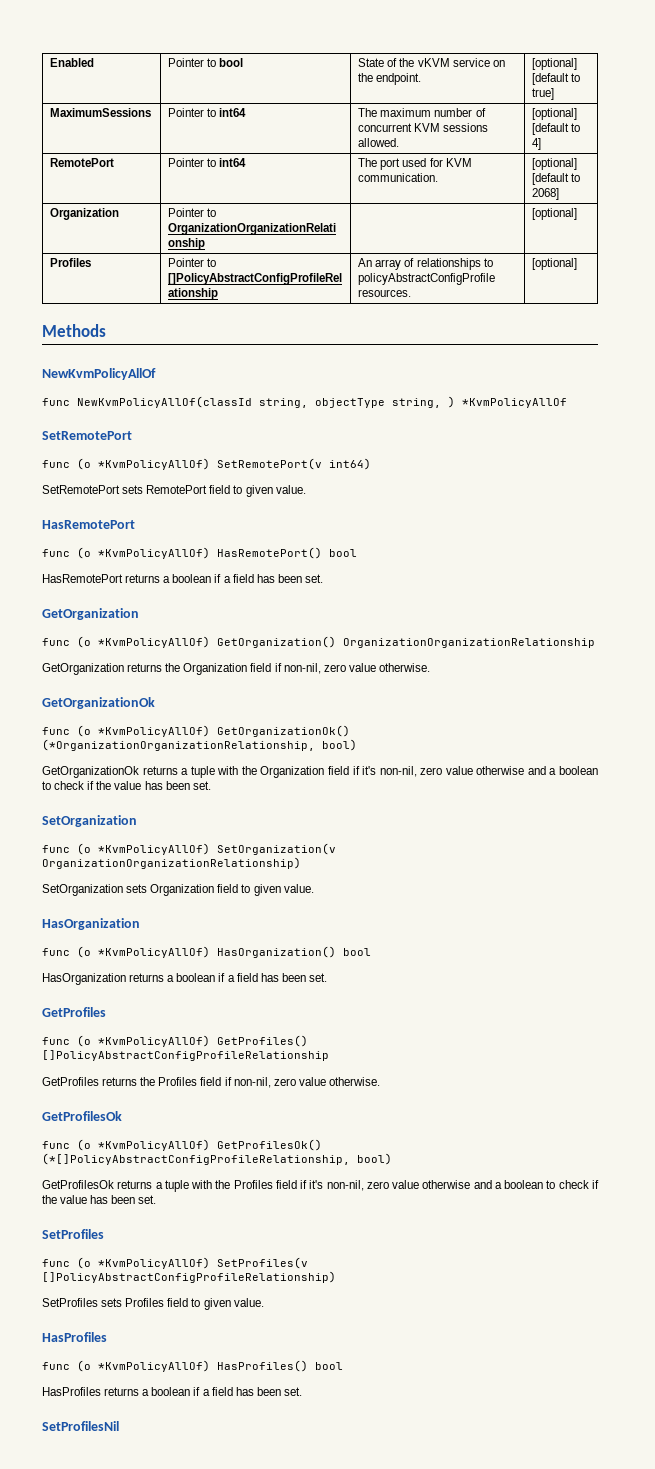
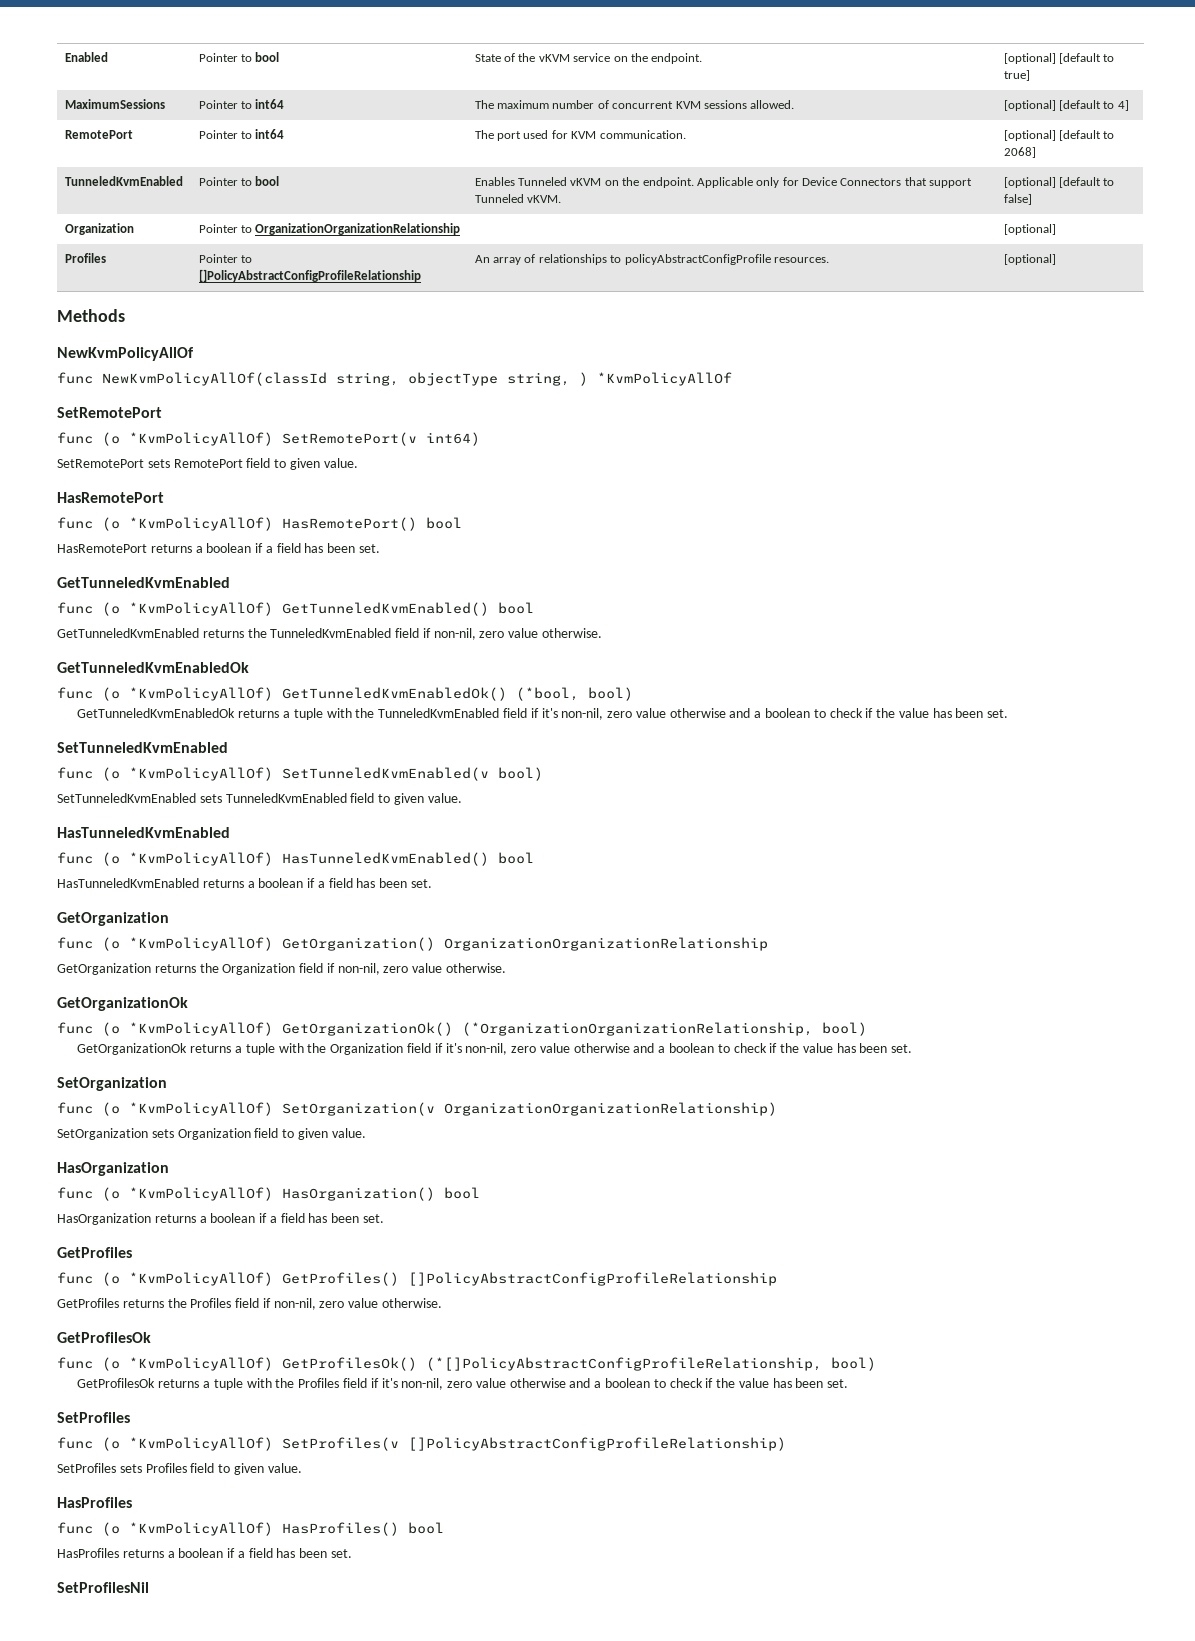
(560, 194) none -> [64,176,183,186] [198,176,280,186] [474,177,973,188] [474,194,561,203] [1003,177,1115,188] [1003,194,1032,205] // TunneledKvmEnabled | Pointer to bool | Enables Tunneled vKVM on the endpoint. Applicable only for Device Connectors that support Tunneled vKVM. | [optional] [default to false]
(323, 578) none -> [57,577,230,588] [57,602,534,616] [57,628,603,640] [57,662,249,673] [57,687,633,701] [77,708,1009,720] [57,742,228,753] [57,767,543,781] [57,793,462,805] [57,827,230,838] [57,852,534,866] [57,878,433,888] // GetTunneledKvmEnabled // func (o *KvmPolicyAllOf) GetTunneledKvmEnabled() bool // GetTunneledKvmEnabled returns the TunneledKvmEnabled field if non-nil, zero value otherwise. // GetTunneledKvmEnabledOk // func (o *KvmPolicyAllOf) GetTunneledKvmEnabledOk() (*bool, bool) // GetTunneledKvmEnabledOk returns a tuple with the TunneledKvmEnabled field if it's non-nil, zero value otherwise and a boolean to check if the value has been set. // SetTunneledKvmEnabled // func (o *KvmPolicyAllOf) SetTunneledKvmEnabled(v bool) // SetTunneledKvmEnabled sets TunneledKvmEnabled field to given value. // HasTunneledKvmEnabled // func (o *KvmPolicyAllOf) HasTunneledKvmEnabled() bool // HasTunneledKvmEnabled returns a boolean if a field has been set.

